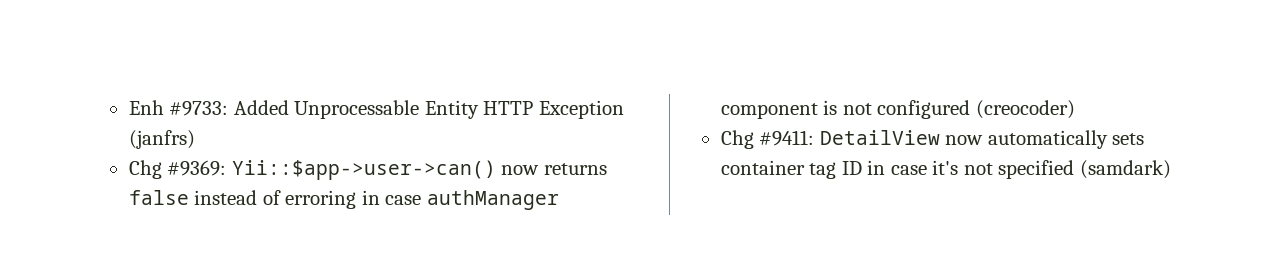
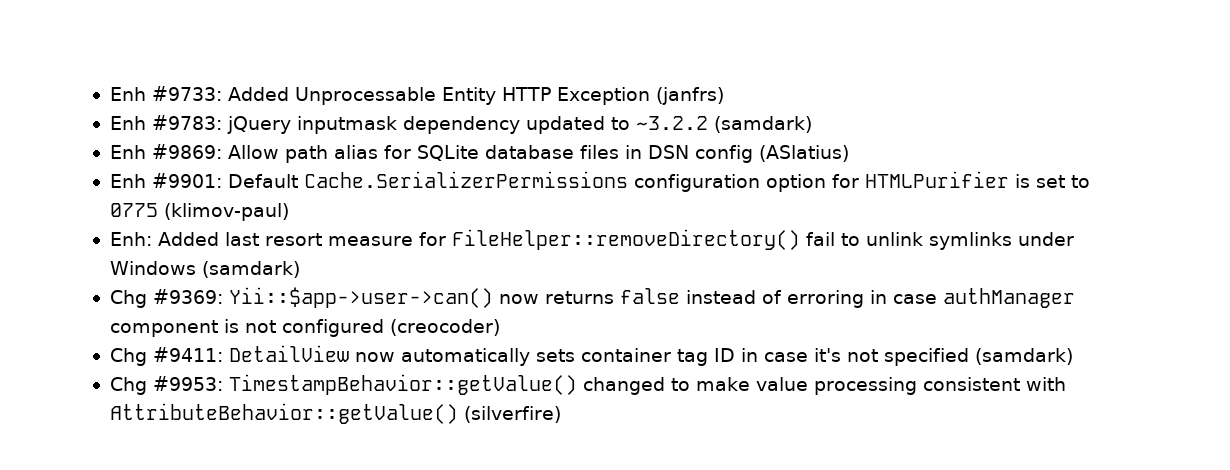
(195, 139) none -> [109,115,812,134] [109,144,849,163] [109,171,1090,192] [109,203,289,221] [109,229,1074,250] [109,261,300,278] // Enh #9783: jQuery inputmask dependency updated to ~3.2.2 (samdark) // Enh #9869: Allow path alias for SQLite database files in DSN config (ASlatius) // Enh #9901: Default Cache.SerializerPermissions configuration option for HTMLPurifier is set to 0775 (klimov-paul) // Enh: Added last resort measure for FileHelper::removeDirectory() fail to unlink symlinks under Windows (samdark)
(1171, 169) none -> [109,374,1066,395] [109,403,561,424] // Chg #9953: TimestampBehavior::getValue() changed to make value processing consistent with AttributeBehavior::getValue() (silverfire)

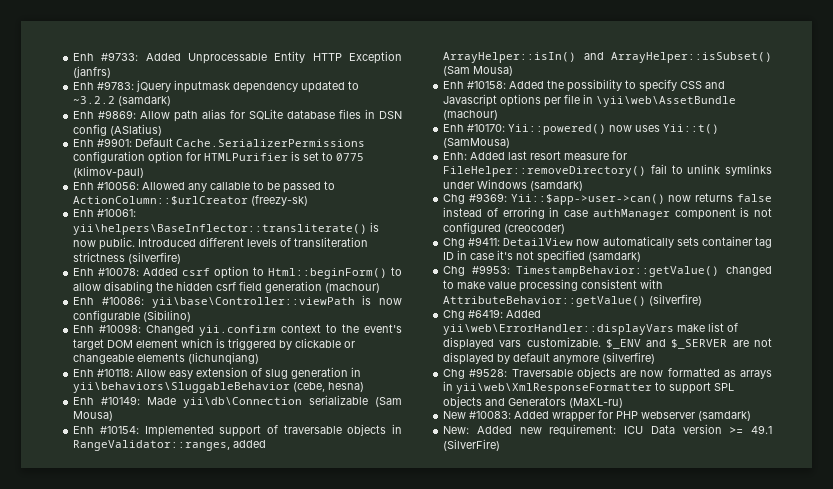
(289, 212) none -> [73,181,336,193] [73,195,309,206] [73,209,137,217] [73,222,380,235] [73,237,369,250] [73,252,182,264] [73,266,402,279] [73,281,381,293] [73,295,402,308] [73,310,192,322] [73,324,402,336] [73,338,356,350] [73,352,260,365] [73,367,362,379] [73,382,365,393] [73,395,402,408] [73,411,114,421] [73,424,402,437] [73,440,267,451] [443,52,772,63] [443,66,514,76] [443,79,726,92] [443,94,737,107] [443,110,499,120] [443,124,720,135] [443,138,511,148] // Enh #10056: Allowed any callable to be passed to ActionColumn::$urlCreator (freezy-sk) // Enh #10061: yii\helpers\BaseInflector::transliterate() is now public. Introduced different levels of transliteration strictness (silverfire) // Enh #10078: Added csrf option to Html::beginForm() to allow disabling the hidden csrf field generation (machour) // Enh #10086: yii\base\Controller::viewPath is now configurable (Sibilino) // Enh #10098: Changed yii.confirm context to the event's target DOM element which is triggered by clickable or changeable elements (lichunqiang) // Enh #10118: Allow easy extension of slug generation in yii\behaviors\SluggableBehavior (cebe, hesna) // Enh #10149: Made yii\db\Connection serializable (Sam Mousa) // Enh #10154: Implemented support of traversable objects in RangeValidator::ranges, added ArrayHelper::isIn() and ArrayHelper::isSubset() (Sam Mousa) // Enh #10158: Added the possibility to specify CSS and Javascript options per file in \yii\web\AssetBundle (machour) // Enh #10170: Yii::powered() now uses Yii::t() (SamMousa)
(561, 414) none -> [443,309,542,320] [443,322,739,335] [443,337,772,350] [443,352,656,365] [443,367,772,379] [443,381,735,394] [443,396,624,408] [443,410,752,422] [443,424,772,437] [443,439,501,451] // Chg #6419: Added yii\web\ErrorHandler::displayVars make list of displayed vars customizable. $_ENV and $_SERVER are not displayed by default anymore (silverfire) // Chg #9528: Traversable objects are now formatted as arrays in yii\web\XmlResponseFormatter to support SPL objects and Generators (MaXL-ru) // New #10083: Added wrapper for PHP webserver (samdark) // New: Added new requirement: ICU Data version >= 49.1 (SilverFire)

